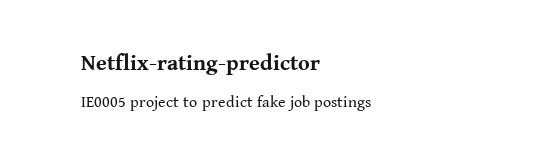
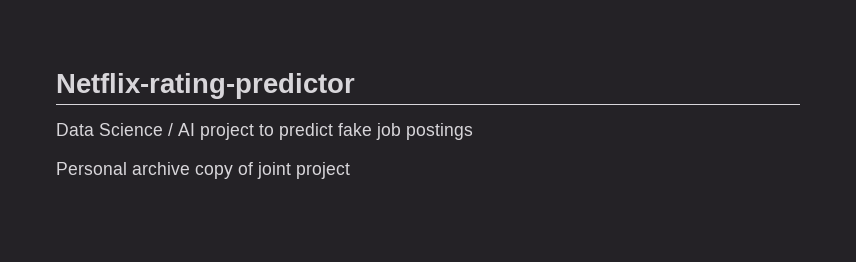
[81,97,126,107] IE0005 -> [56,123,195,136] Data Science / AI
(372, 103) none -> [56,162,350,179] // Personal archive copy of joint project

